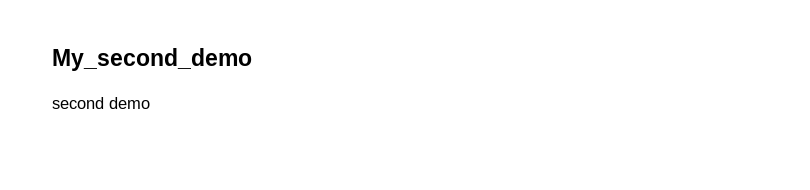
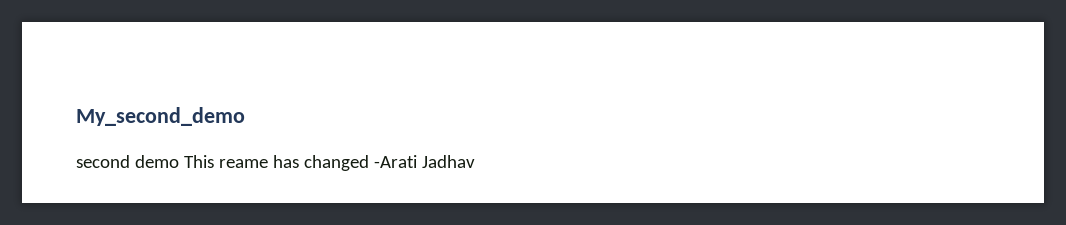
(150, 103) none -> [183,155,475,171] This reame has changed -Arati Jadhav

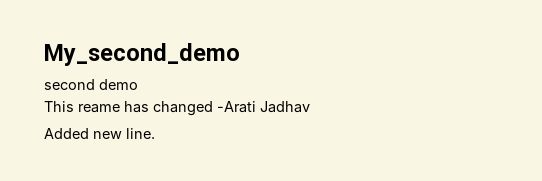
(179, 161) none -> (138, 84) //
(475, 161) none -> [44,128,155,139] // Added new line.

